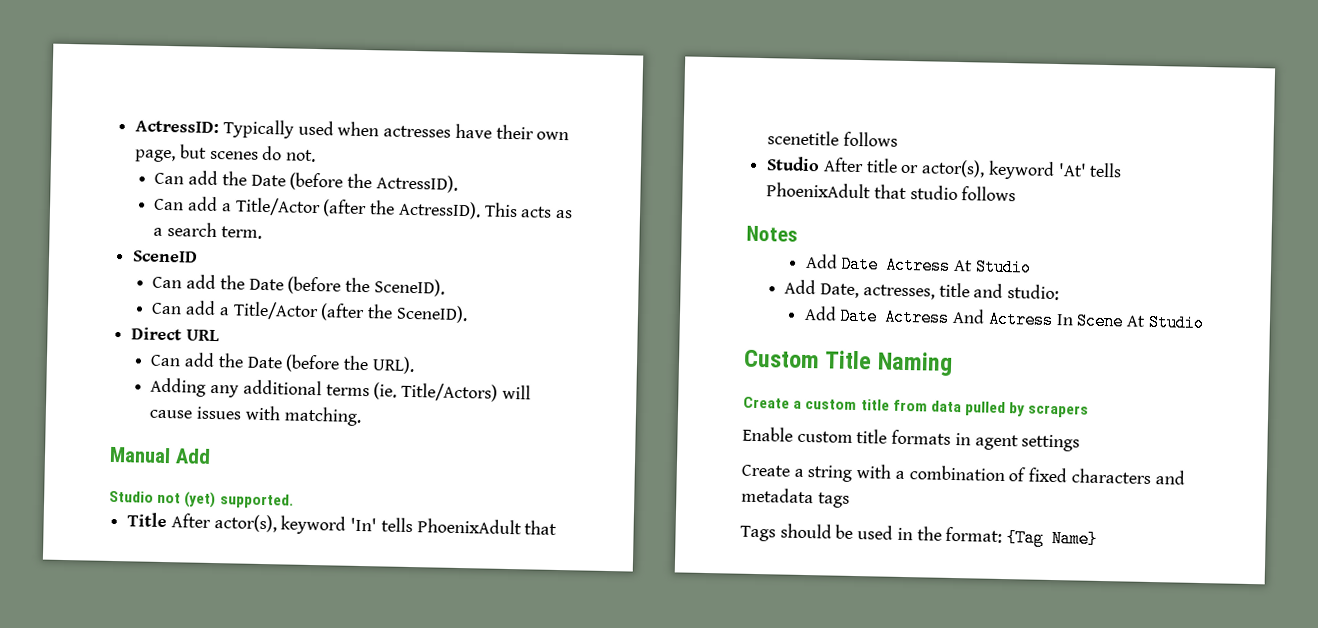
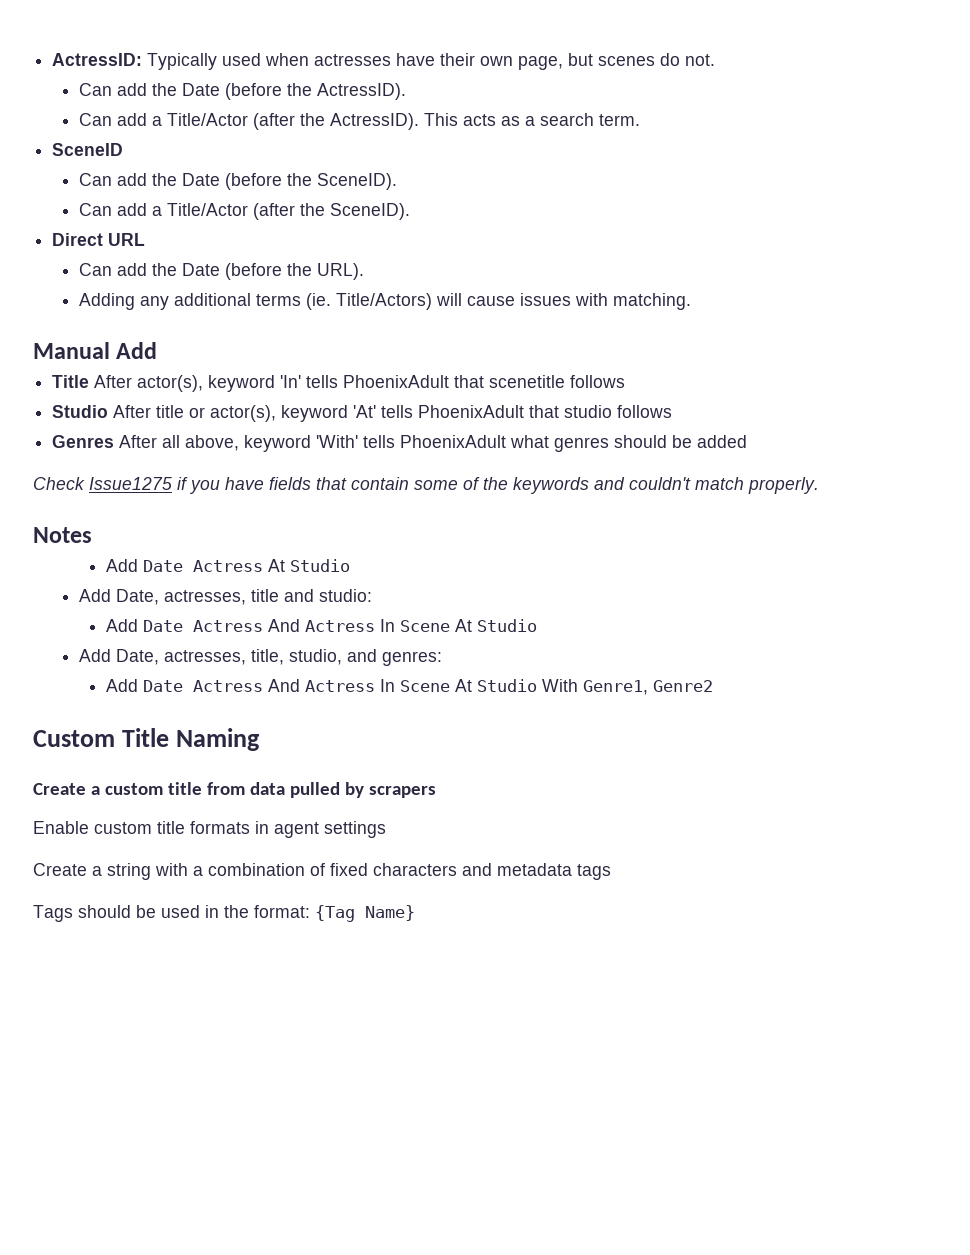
[109,490,294,509] // Studio not (yet) supported. -> (158, 350) none
(1017, 194) none -> [52,435,748,452] [33,477,819,494] // Genres After all above, keyword 'With' tells PhoenixAdult what genres should be added // Check Issue1275 if you have fields that contain some of the keywords and couldn't match properly.
(1205, 323) none -> [78,649,442,666] [105,679,713,695] // Add Date, actresses, title, studio, and genres: // Add Date Actress And Actress In Scene At Studio With Genre1, Genre2

